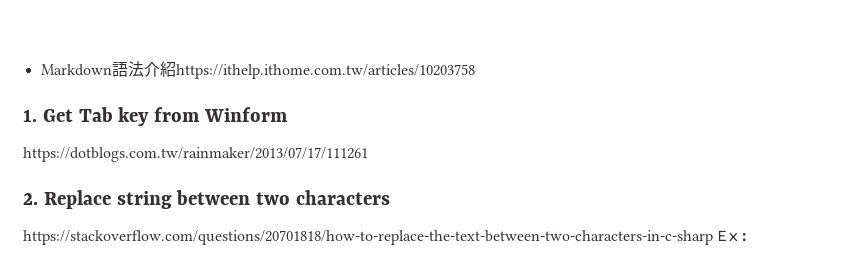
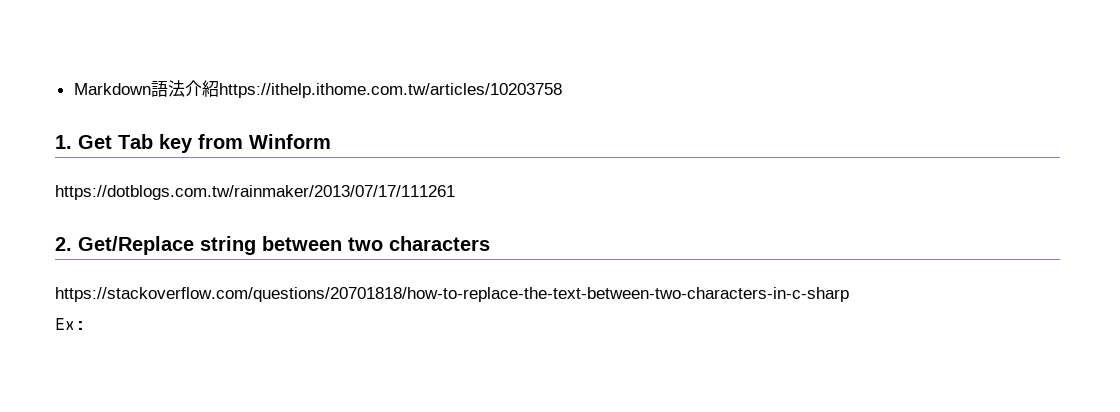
[43,190,111,209] Replace -> [78,236,194,255] Get/Replace
(713, 237) none -> (849, 294) //

